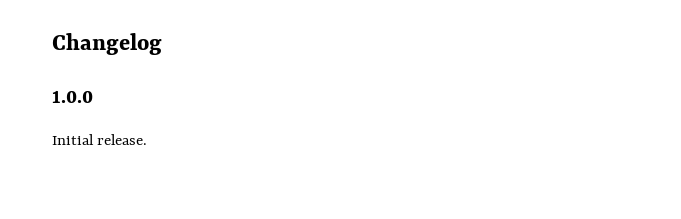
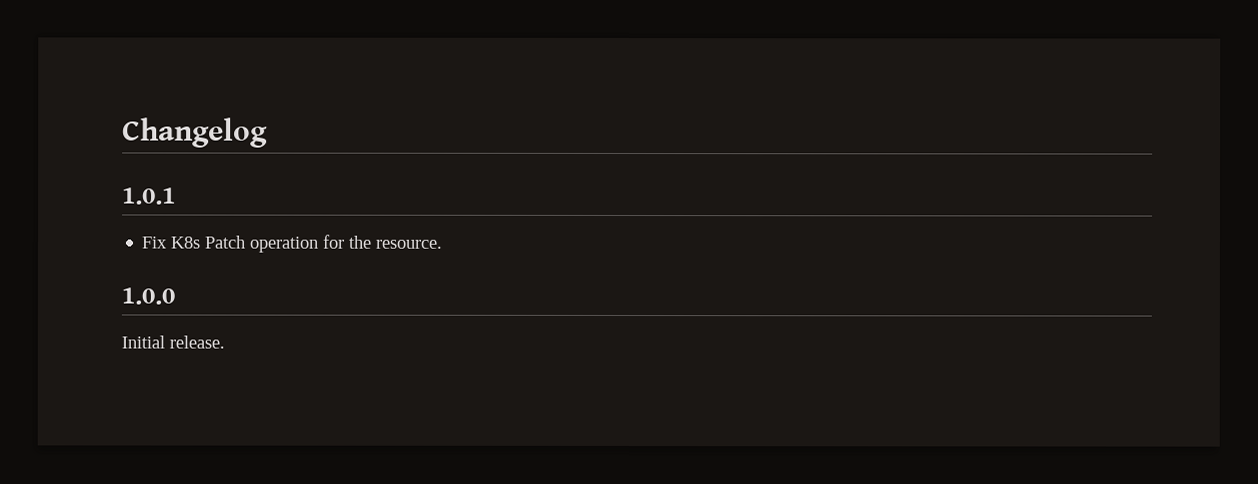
(162, 44) none -> [122,187,176,205] [141,234,444,253] // 1.0.1 // Fix K8s Patch operation for the resource.

